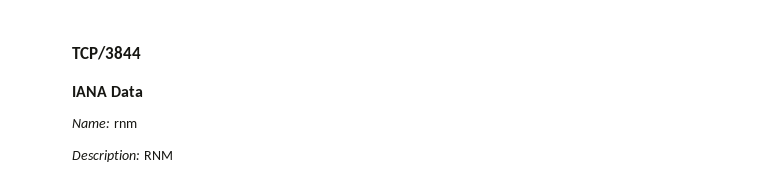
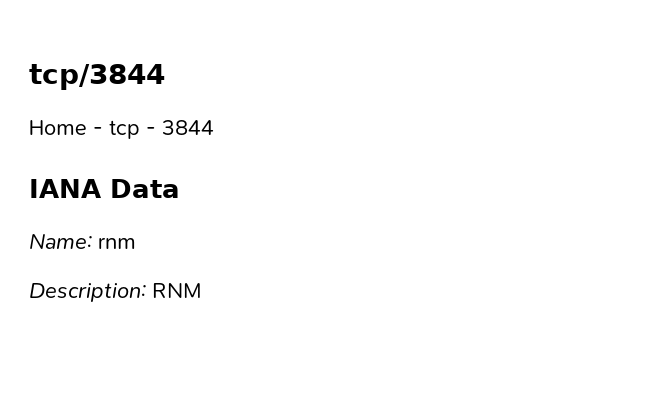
[72,46,141,60] TCP/3844 -> [29,64,165,90] [29,120,214,139] tcp/3844 // Home - tcp - 3844

